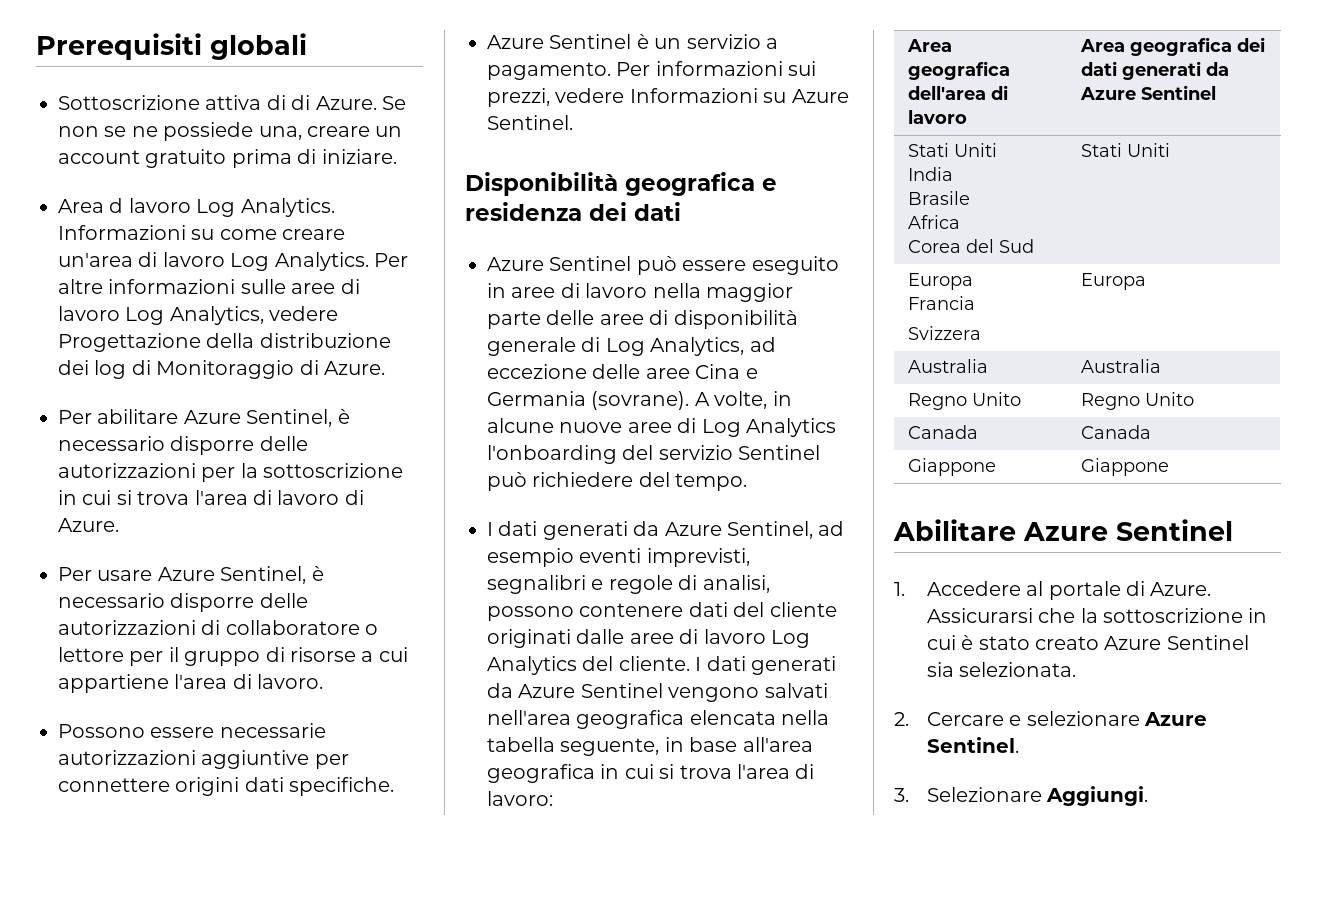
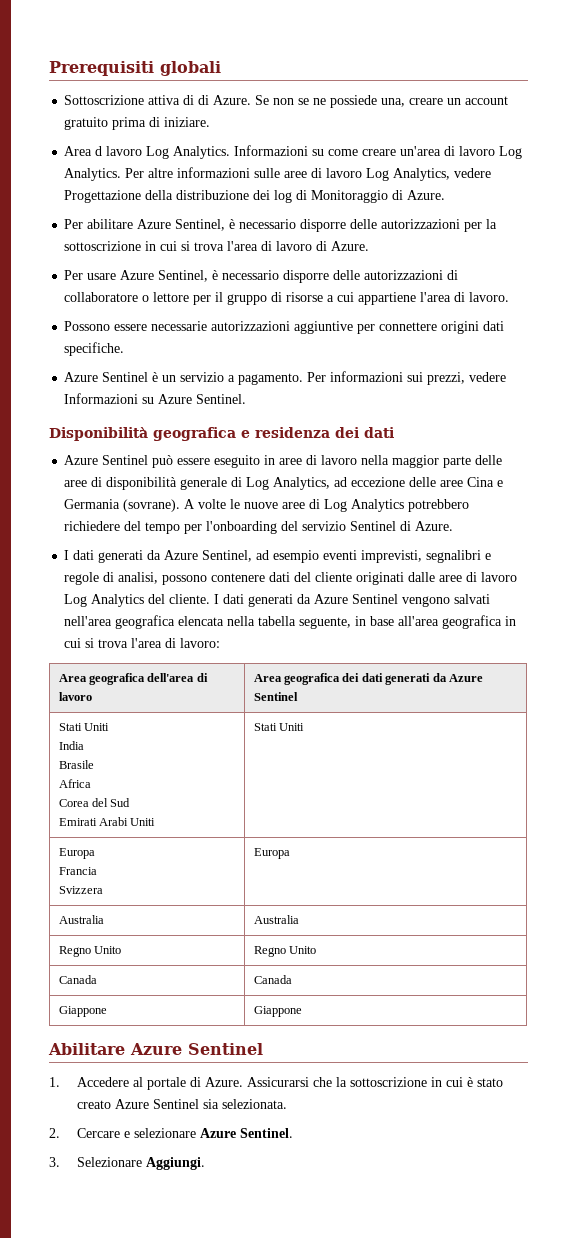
[714,391,792,409] [487,418,554,433] volte, in alcune -> [198,499,241,509] volte le
[487,445,821,464] [487,472,748,491] l'onboarding del servizio Sentinel può richiedere del tempo. -> [408,499,470,512] [64,521,454,534] potrebbero richiedere del tempo per l'onboarding del servizio Sentinel di Azure.
(1035, 246) none -> [58,817,156,826] // Emirati Arabi Uniti

